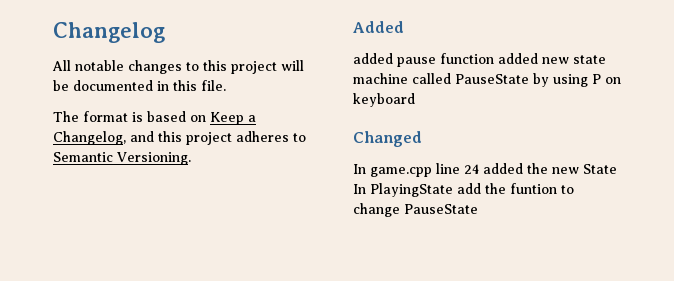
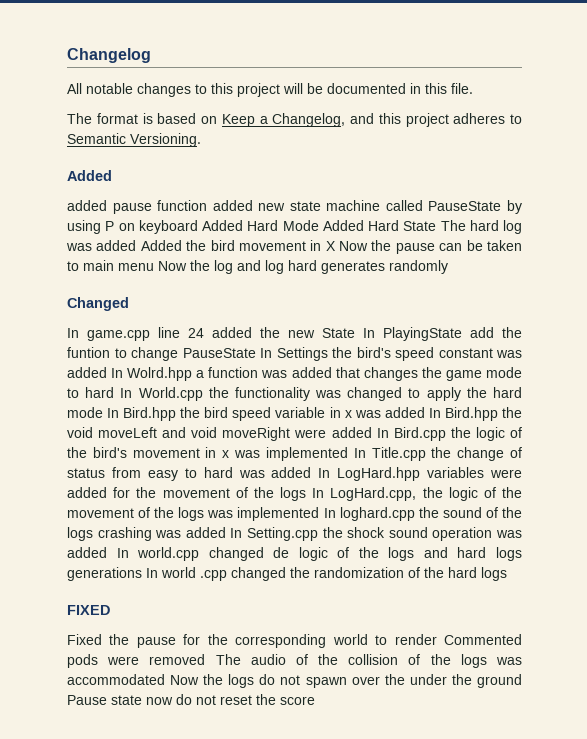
(415, 100) none -> [202,220,522,234] [66,240,522,254] [67,260,448,274] Added Hard Mode Added Hard State The hard log was added Added the bird movement in X Now the pause can be taken to main menu Now the log and log hard generates randomly
(478, 209) none -> [260,347,522,361] [67,367,522,381] [67,387,522,401] [67,407,523,421] [67,427,522,441] [67,447,522,461] [67,467,522,481] [67,487,522,501] [67,507,522,521] [67,527,522,541] [67,547,523,561] [67,567,507,581] [67,605,110,615] [67,634,522,648] [67,654,522,668] [67,674,522,688] [67,694,315,705] In Settings the bird's speed constant was added In Wolrd.hpp a function was added that changes the game mode to hard In World.cpp the functionality was changed to apply the hard mode In Bird.hpp the bird speed variable in x was added In Bird.hpp the void moveLeft and void moveRight were added In Bird.cpp the logic of the bird's movement in x was implemented In Title.cpp the change of status from easy to hard was added In LogHard.hpp variables were added for the movement of the logs In LogHard.cpp, the logic of the movement of the logs was implemented In loghard.cpp the sound of the logs crashing was added In Setting.cpp the shock sound operation was added In world.cpp changed de logic of the logs and hard logs generations In world .cpp changed the randomization of the hard logs // FIXED // Fixed the pause for the corresponding world to render Commented pods were removed The audio of the collision of the logs was accommodated Now the logs do not spawn over the under the ground Pause state now do not reset the score

